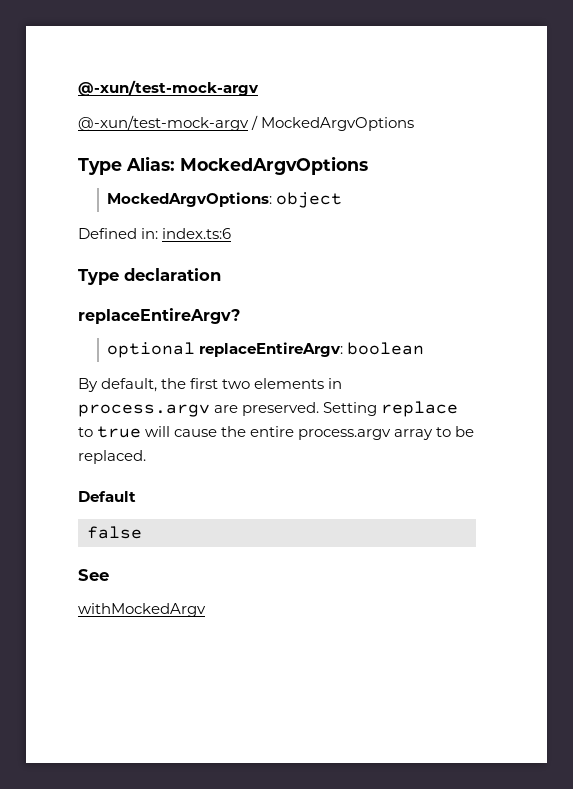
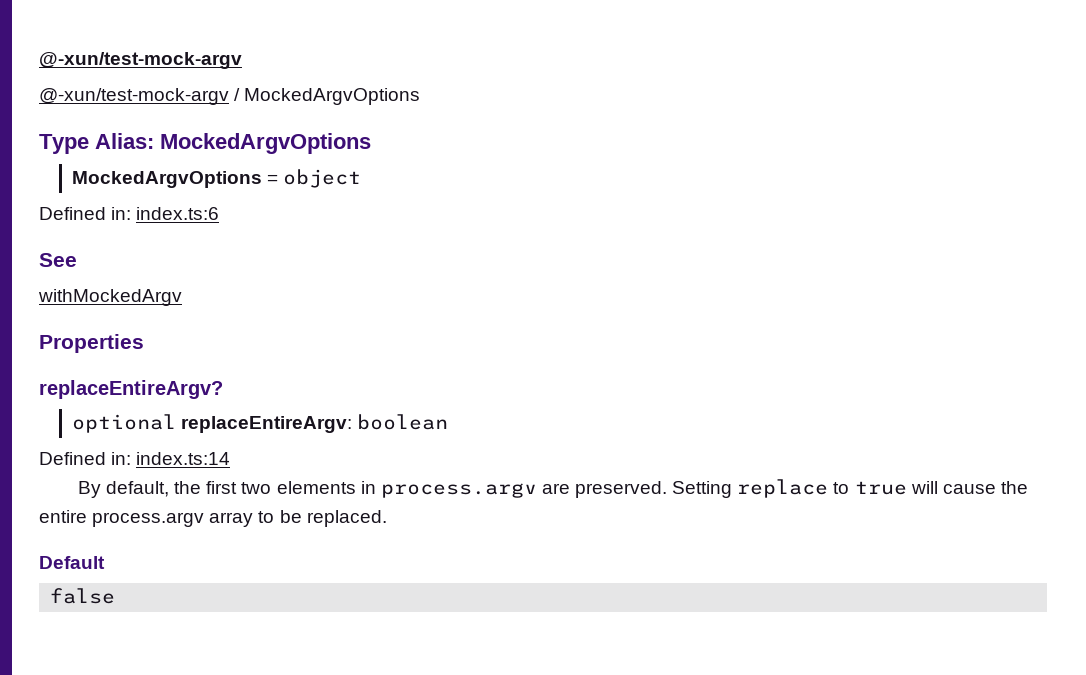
[107,192,273,207] MockedArgvOptions: -> [72,171,279,188] MockedArgvOptions =
[78,268,221,285] Type declaration -> [39,253,77,267] [38,289,182,306] [39,334,144,353] See // withMockedArgv // Properties
(425, 348) none -> [39,452,231,465] // Defined in: index.ts:14
[78,569,109,581] [78,603,206,617] // See // withMockedArgv -> (116, 596) none

